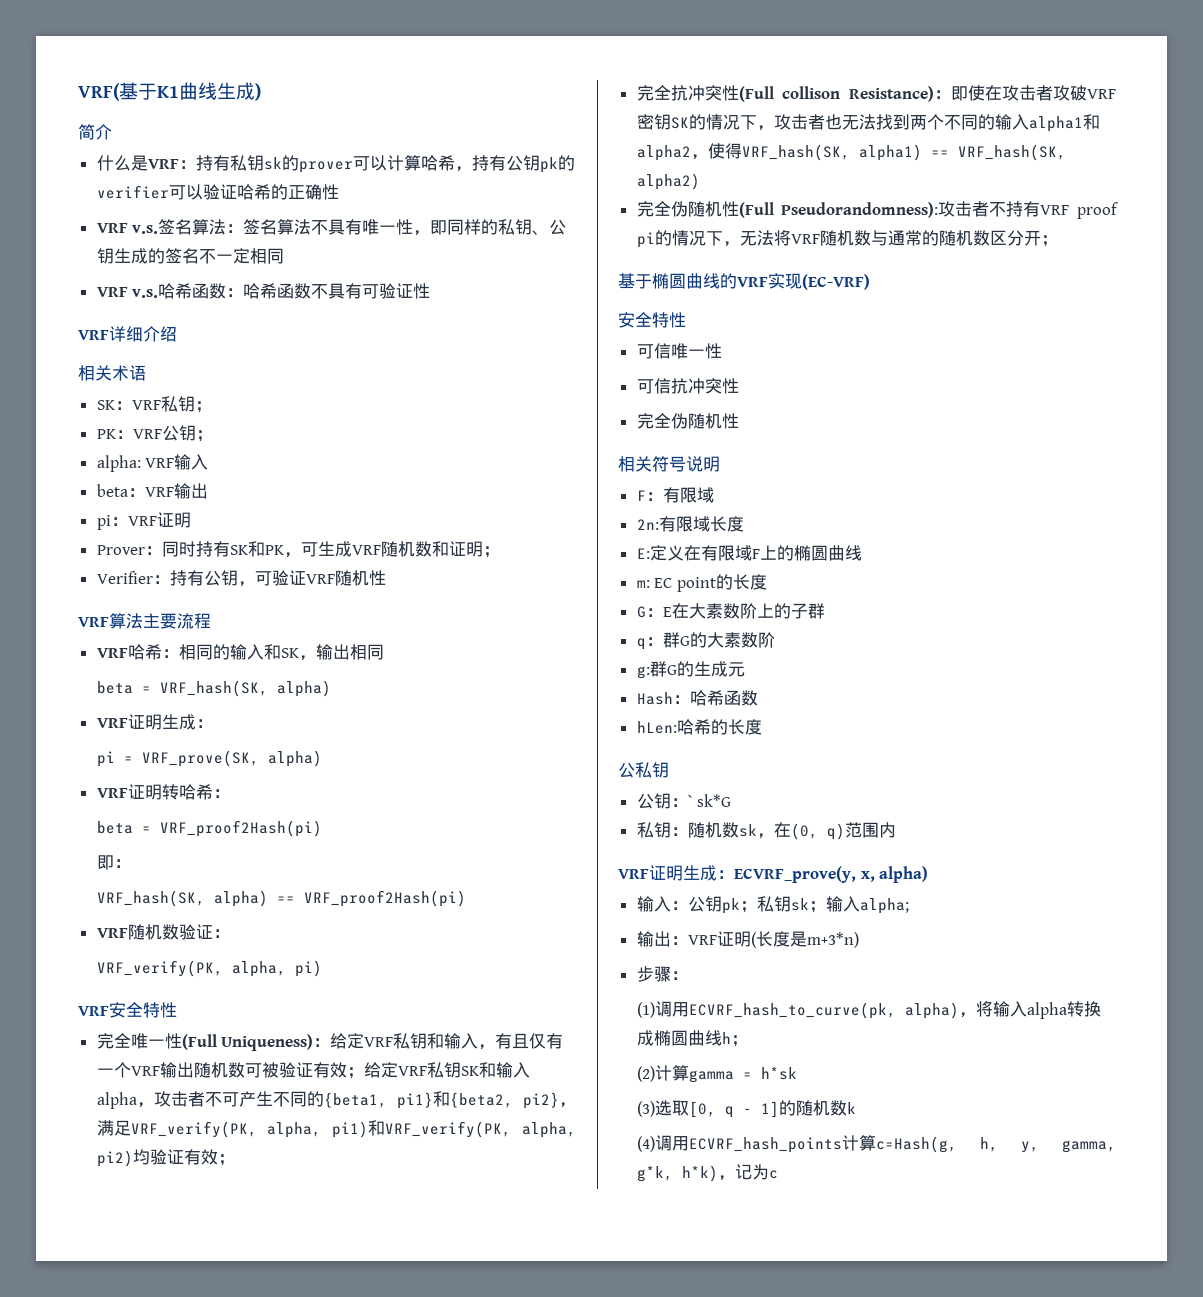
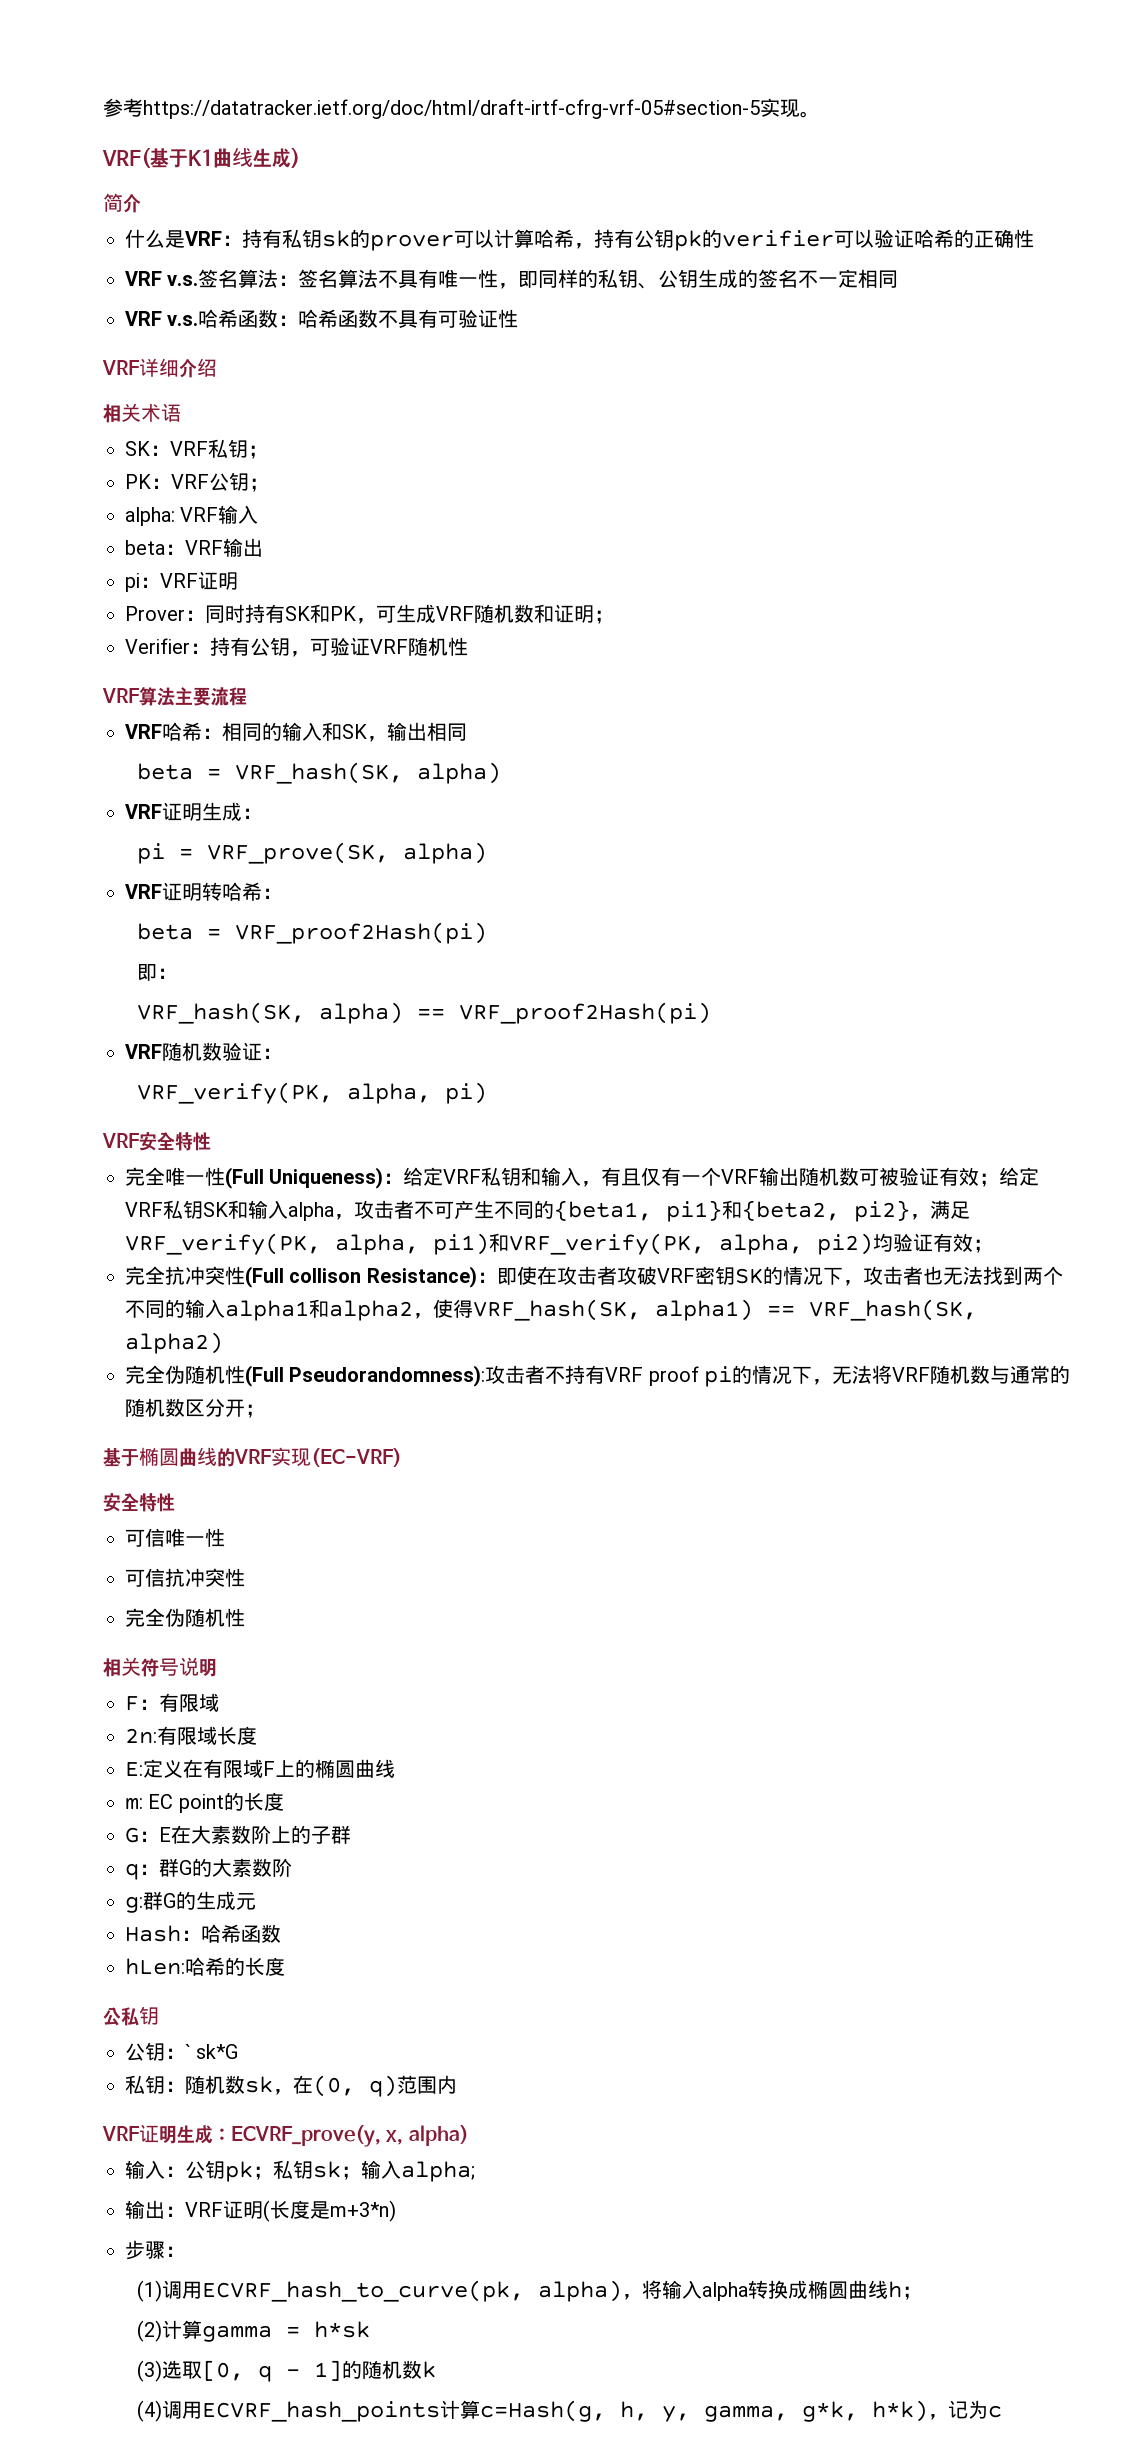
(78, 92) none -> [103,98,820,119] 参考https://datatracker.ietf.org/doc/html/draft-irtf-cfrg-vrf-05#section-5实现。 //

